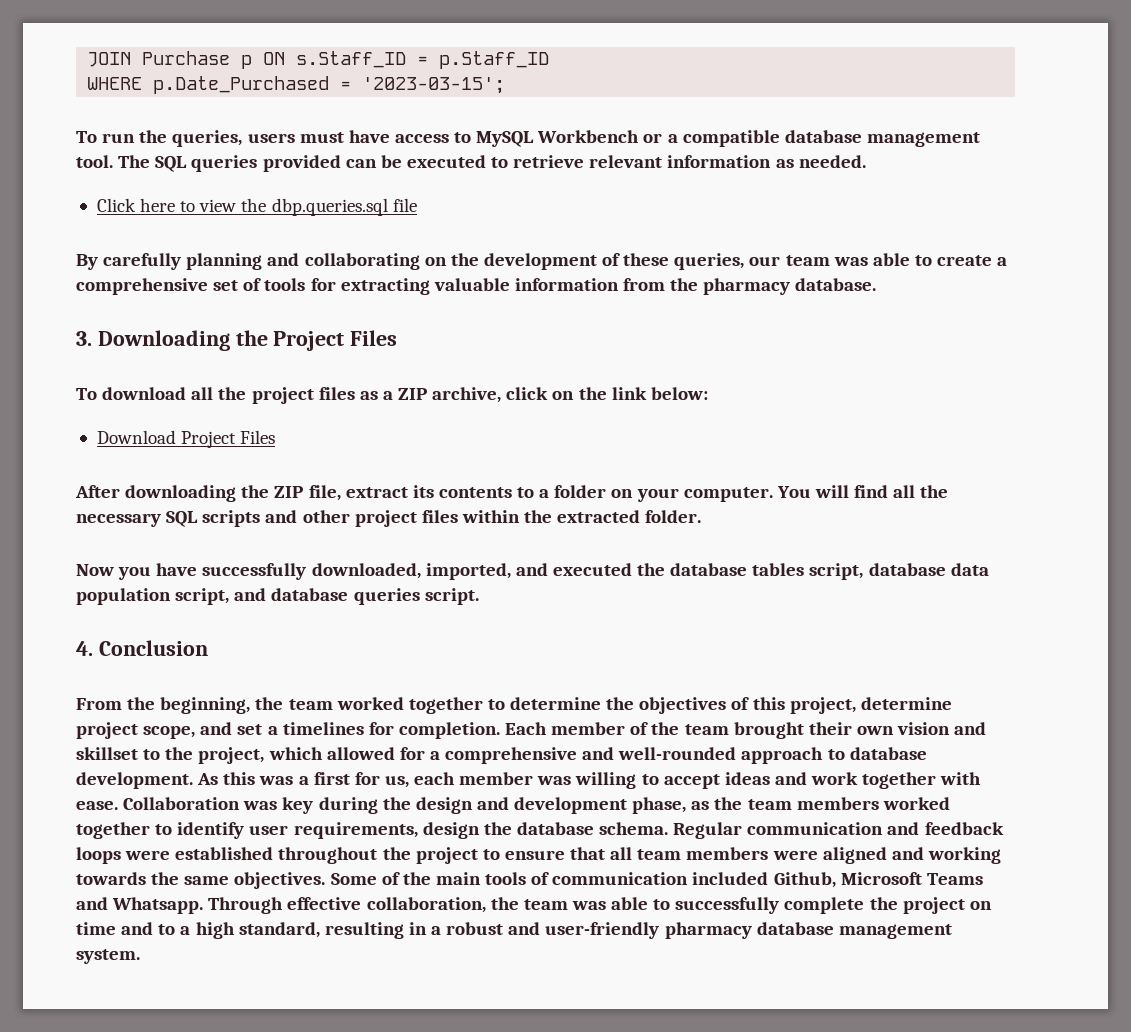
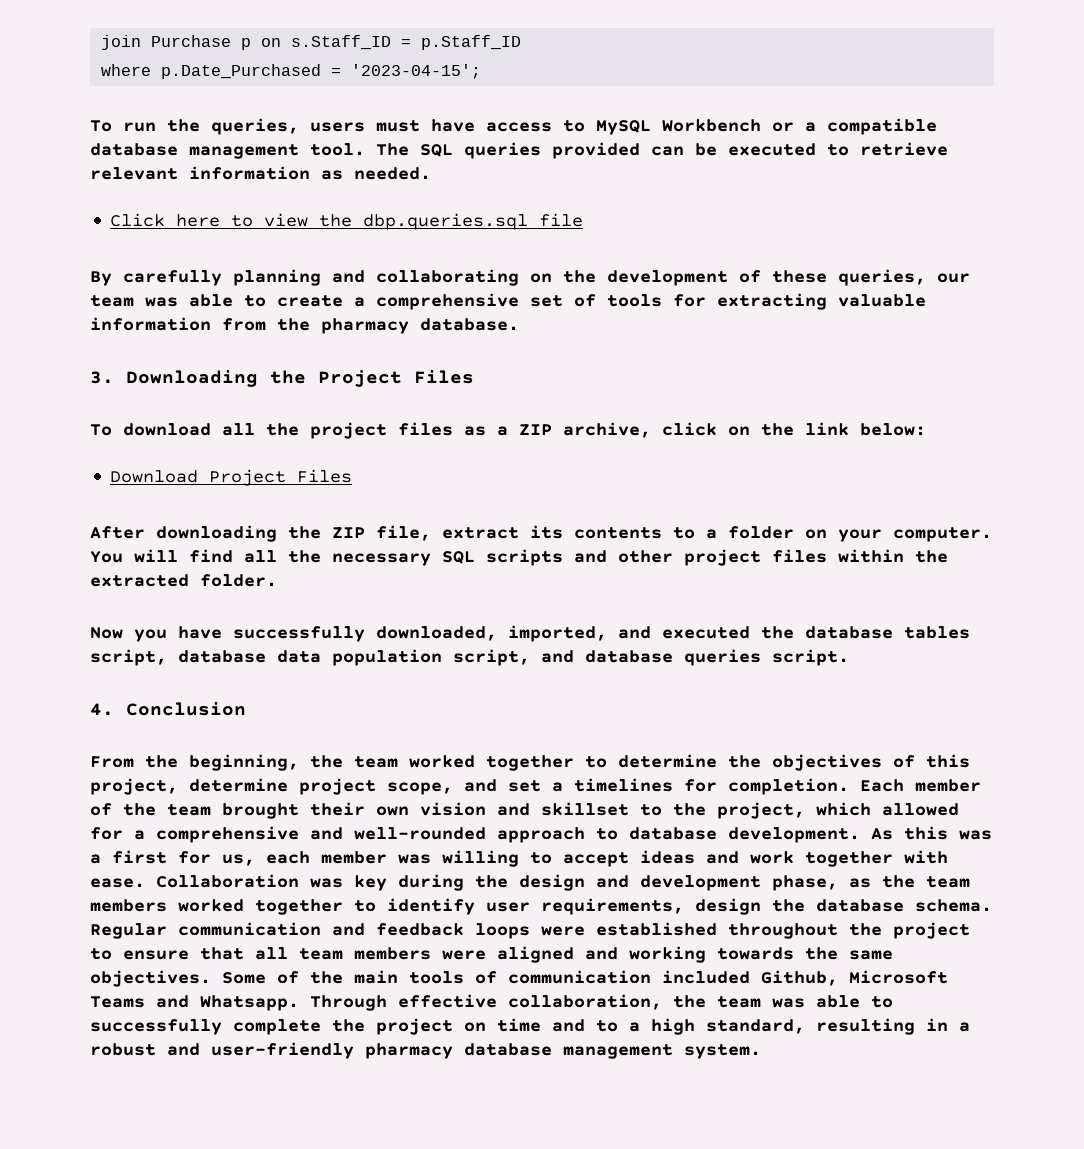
[87,52,132,67] JOIN -> [101,35,142,50] join
[263,52,286,65] ON -> [261,38,282,47] on
[87,77,143,90] WHERE -> [101,64,152,76] where
[362,77,506,94] '2023-03-15'; -> [351,64,482,79] '2023-04-15';

